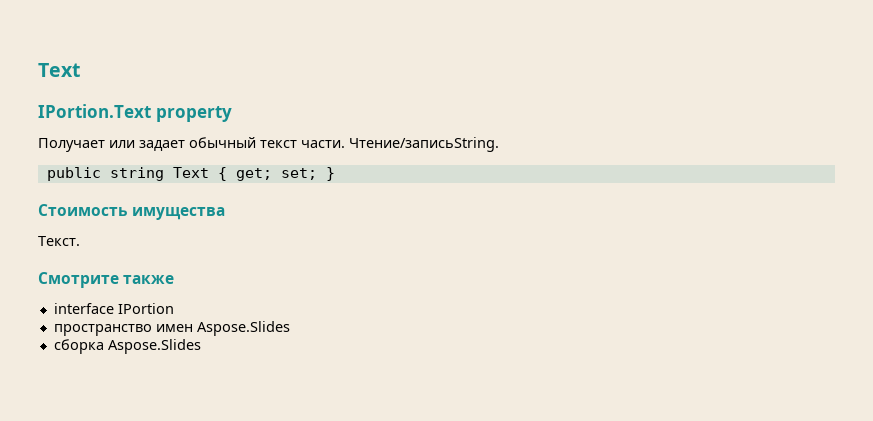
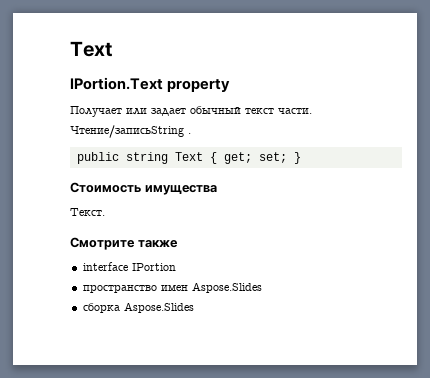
[349,137,499,152] Чтение/записьString. -> [70,125,191,138] Чтение/записьString .

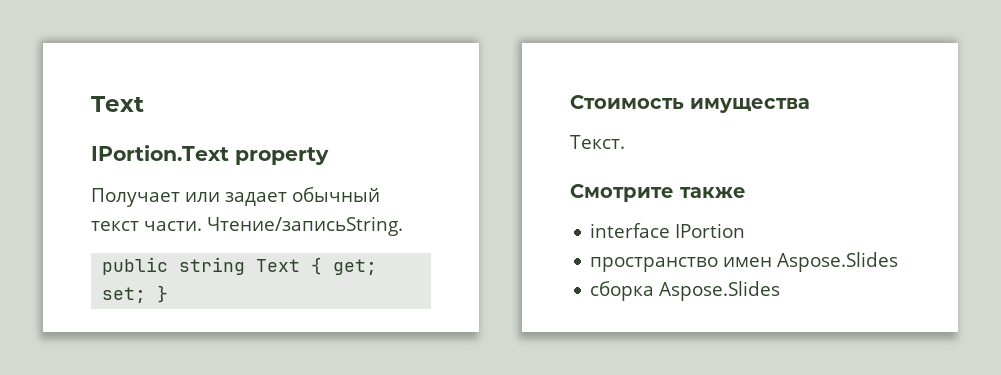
[70,125,191,138] Чтение/записьString . -> [207,216,403,236] Чтение/записьString.

